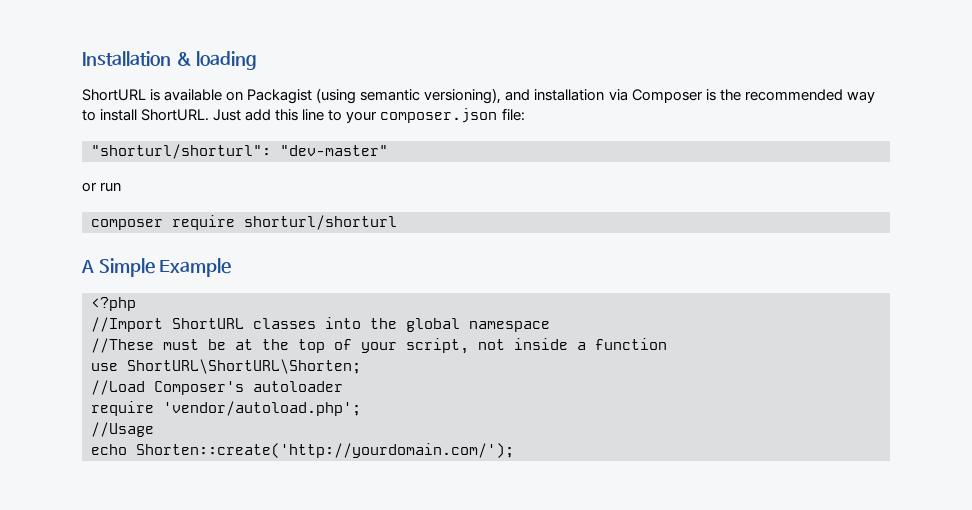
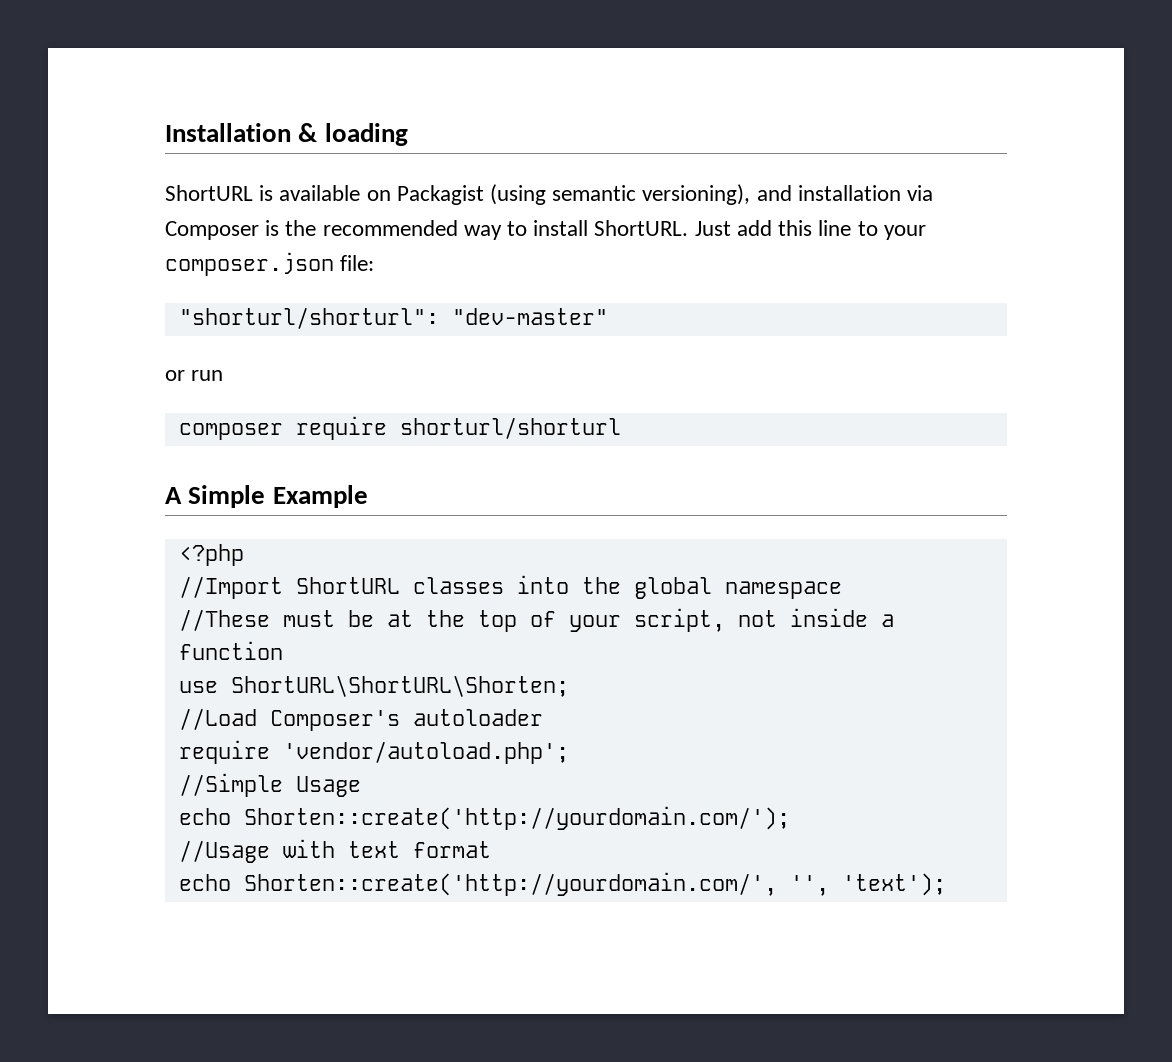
[91,422,154,437] //Usage -> [178,773,361,797] //Simple Usage
(514, 450) none -> [178,839,491,863] [178,872,946,896] // //Usage with text format // echo Shorten::create('http://yourdomain.com/', '', 'text');

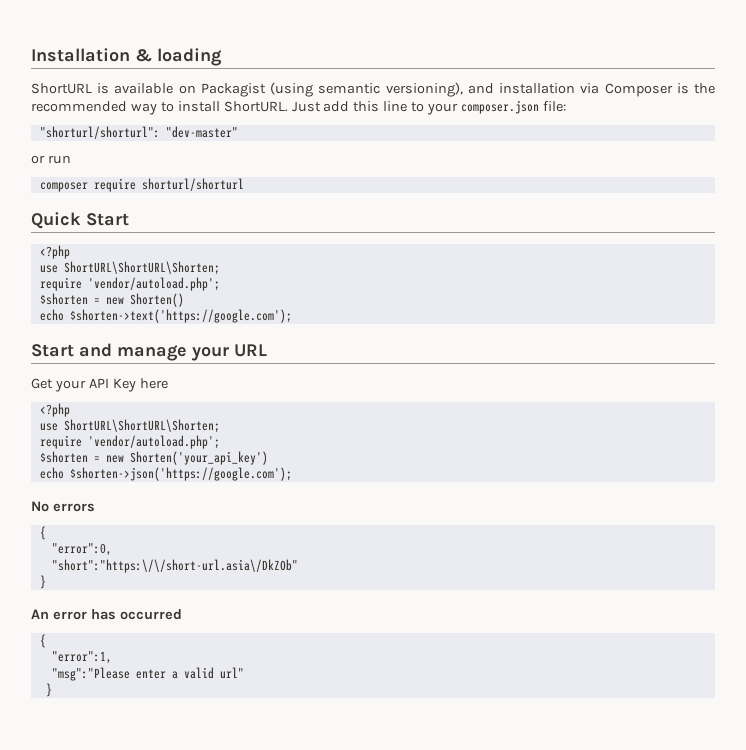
[165,485,368,508] [178,544,244,566] [178,575,842,599] [178,608,894,632] [178,641,283,660] [178,675,569,697] [178,708,543,731] [178,740,569,764] [178,773,361,797] [178,806,790,830] [178,839,491,863] [178,872,946,896] A Simple Example // <?php // //Import ShortURL classes into the global namespace // //These must be at the top of your script, not inside a function // use ShortURL\ShortURL\Shorten; // //Load Composer's autoloader // require 'vendor/autoload.php'; // //Simple Usage // echo Shorten::create('http://yourdomain.com/'); // //Usage with text format // echo Shorten::create('http://yourdomain.com/', '', 'text'); -> [31,212,129,229] [39,245,70,259] [39,261,220,275] [39,277,220,291] [39,293,184,307] [39,309,292,323] [31,343,267,361] [31,378,168,392] [39,403,70,417] [39,419,220,433] [39,435,220,449] [39,451,268,465] [39,467,292,481] [31,501,95,512] [39,526,46,540] [51,543,112,556] [51,559,298,573] [39,575,46,589] [31,609,182,620] [39,634,46,648] [51,651,112,664] [51,667,244,681] [45,683,52,697] Quick Start // <?php // use ShortURL\ShortURL\Shorten; // require 'vendor/autoload.php'; // $shorten = new Shorten() // echo $shorten->text('https://google.com'); // Start and manage your URL // Get your API Key here // <?php // use ShortURL\ShortURL\Shorten; // require 'vendor/autoload.php'; // $shorten = new Shorten('your_api_key') // echo $shorten->json('https://google.com'); // No errors // { // "error":0, // "short":"https:\/\/short-url.asia\/DkZOb" // } // An error has occurred // { // "error":1, // "msg":"Please enter a valid url" // }

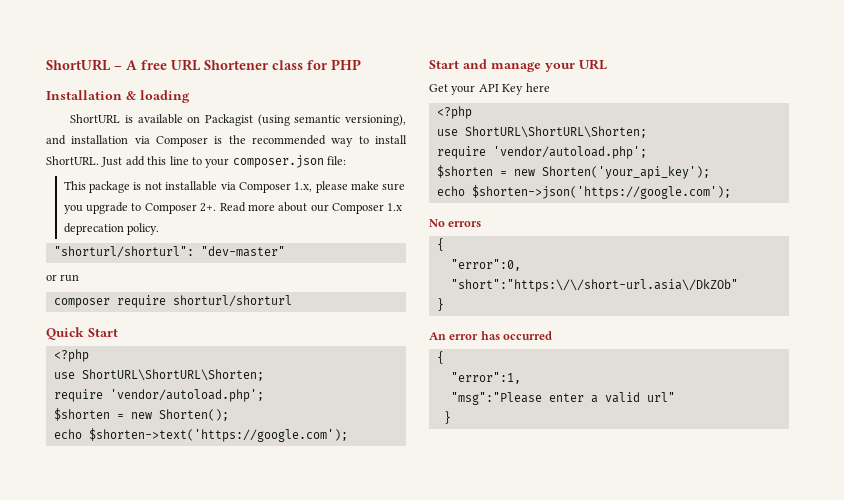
(31, 55) none -> [46,59,361,71] ShortURL – A free URL Shortener class for PHP //
(566, 106) none -> [63,181,406,193] [63,202,403,214] [63,223,160,235] // This package is not installable via Composer 1.x, please make sure you upgrade to Composer 2+. Read more about our Composer 1.x deprecation policy.
[129,293,184,307] Shorten() -> [158,409,229,421] Shorten();
[129,451,268,465] Shorten('your_api_key') -> [541,166,710,179] Shorten('your_api_key');

